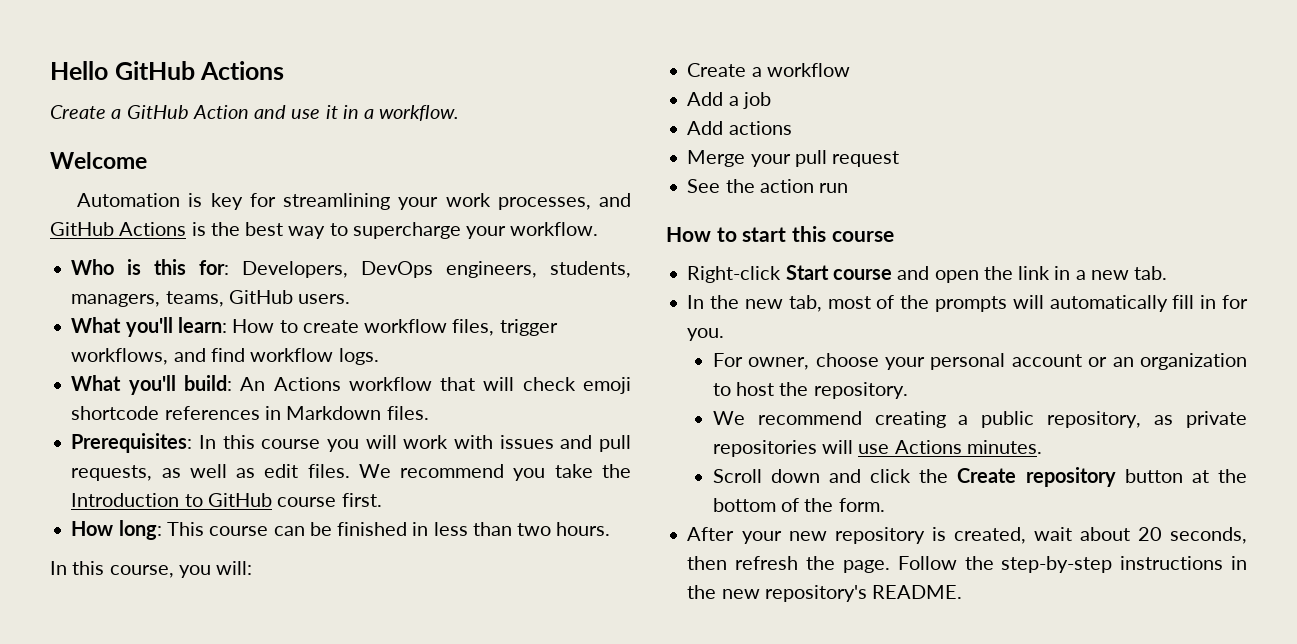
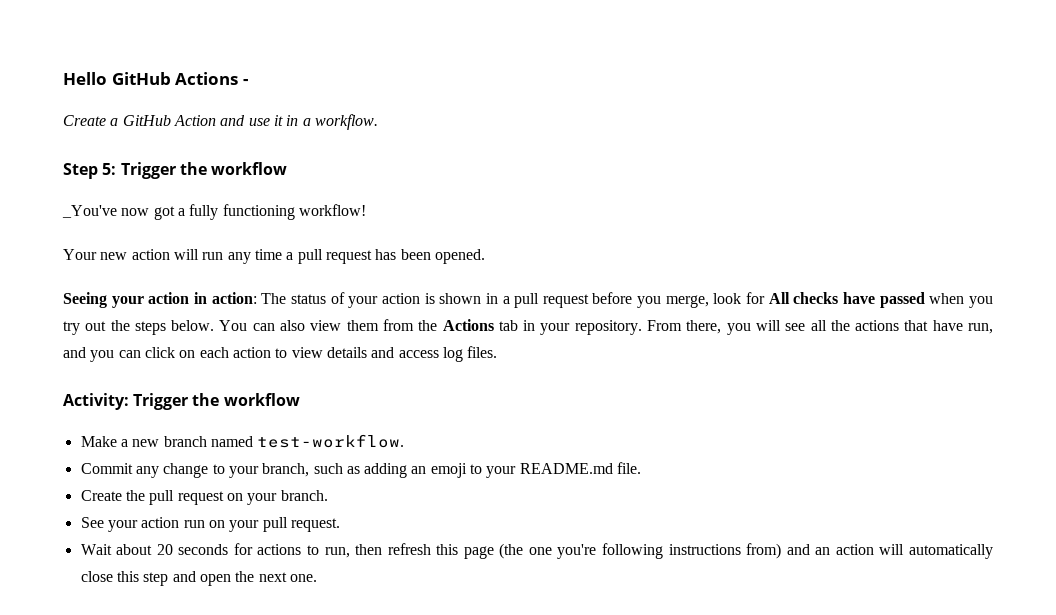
(285, 70) none -> [242,79,248,85] -
[50,152,147,169] [77,193,632,210] [50,222,599,239] [71,259,631,278] [71,290,351,307] [71,317,558,337] [71,348,379,365] [71,375,631,395] [71,406,429,420] [71,433,631,453] [71,464,631,481] [71,493,382,507] [71,520,611,540] [50,561,253,578] [687,63,850,77] [687,92,771,109] [687,121,792,135] [687,150,900,167] [687,179,849,193] [666,226,894,242] [687,265,1168,283] [687,295,1248,312] [687,328,725,341] [712,353,1247,370] [712,382,908,399] [712,411,1247,428] [712,440,1042,457] [712,467,1247,487] [712,498,885,512] [687,527,1247,544] [687,556,1247,573] [687,585,963,602] Welcome // Automation is key for streamlining your work processes, and GitHub Actions is the best way to supercharge your workflow. // Who is this for: Developers, DevOps engineers, students, managers, teams, GitHub users. // What you'll learn: How to create workflow files, trigger workflows, and find workflow logs. // What you'll build: An Actions workflow that will check emoji shortcode references in Markdown files. // Prerequisites: In this course you will work with issues and pull requests, as well as edit files. We recommend you take the Introduction to GitHub course first. // How long: This course can be finished in less than two hours. // In this course, you will: // Create a workflow // Add a job // Add actions // Merge your pull request // See the action run // How to start this course // Right-click Start course and open the link in a new tab. // In the new tab, most of the prompts will automatically fill in for you. // For owner, choose your personal account or an organization to host the repository. // We recommend creating a public repository, as private repositories will use Actions minutes. // Scroll down and click the Create repository button at the bottom of the form. // After your new repository is created, wait about 20 seconds, then refresh the page. Follow the step-by-step instructions in the new repository's README. -> [63,162,288,179] [62,204,366,220] [63,249,485,264] [63,292,994,308] [63,319,994,335] [63,346,498,362] [63,393,300,410] [80,434,405,448] [80,462,642,478] [80,490,328,505] [80,517,340,532] [80,543,994,559] [80,571,317,586] Step 5: Trigger the workflow // _You've now got a fully functioning workflow! // Your new action will run any time a pull request has been opened. // Seeing your action in action: The status of your action is shown in a pull request before you merge, look for All checks have passed when you try out the steps below. You can also view them from the Actions tab in your repository. From there, you will see all the actions that have run, and you can click on each action to view details and access log files. // Activity: Trigger the workflow // Make a new branch named test-workflow. // Commit any change to your branch, such as adding an emoji to your README.md file. // Create the pull request on your branch. // See your action run on your pull request. // Wait about 20 seconds for actions to run, then refresh this page (the one you're following instructions from) and an action will automatically close this step and open the next one.

